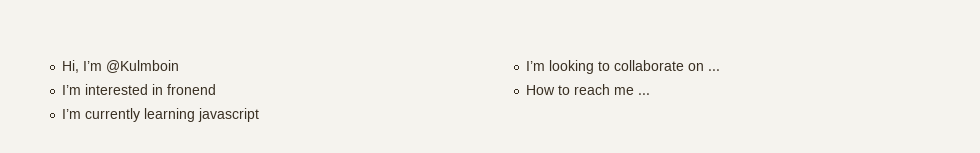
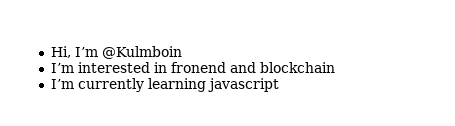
(217, 89) none -> [229,62,335,73] and blockchain
[526,60,721,74] [526,84,651,95] // I’m looking to collaborate on ... // How to reach me ... -> (279, 85) none

